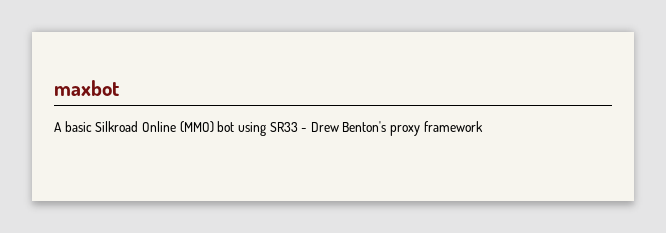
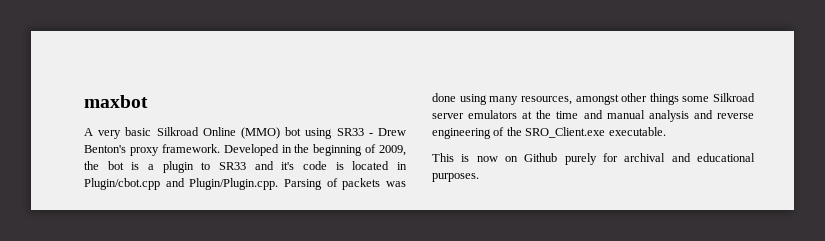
(62, 127) none -> [98,130,122,139] very
[423,121,483,132] framework -> [161,144,406,156] [84,161,407,173] [84,178,406,190] [432,93,755,105] [432,110,754,122] [432,127,666,139] [432,153,755,165] [432,173,479,182] framework. Developed in the beginning of 2009, the bot is a plugin to SR33 and it's code is located in Plugin/cbot.cpp and Plugin/Plugin.cpp. Parsing of packets was done using many resources, amongst other things some Silkroad server emulators at the time and manual analysis and reverse engineering of the SRO_Client.exe executable. // This is now on Github purely for archival and educational purposes.

